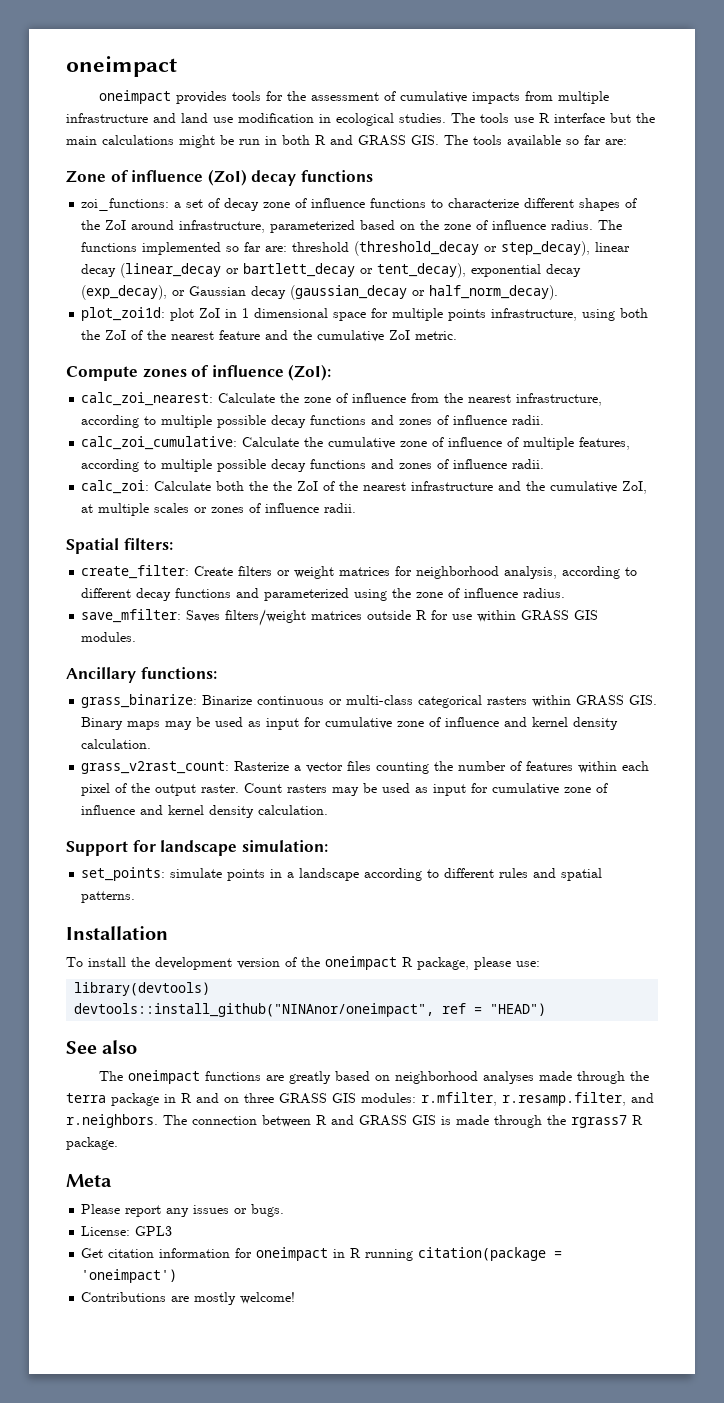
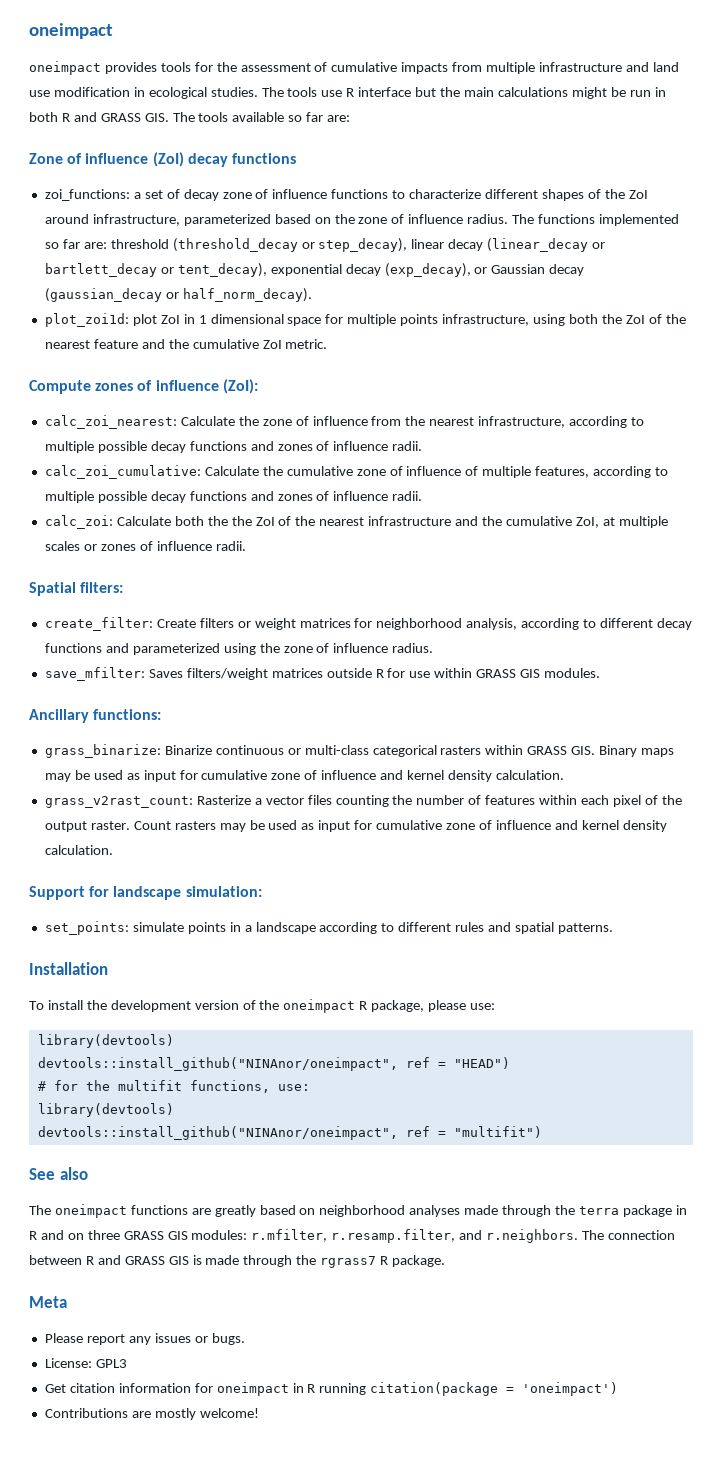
(547, 1009) none -> [37,1080,310,1093] [37,1103,174,1117] [37,1126,542,1140] // # for the multifit functions, use: // library(devtools) // devtools::install_github("NINAnor/oneimpact", ref = "multifit")

